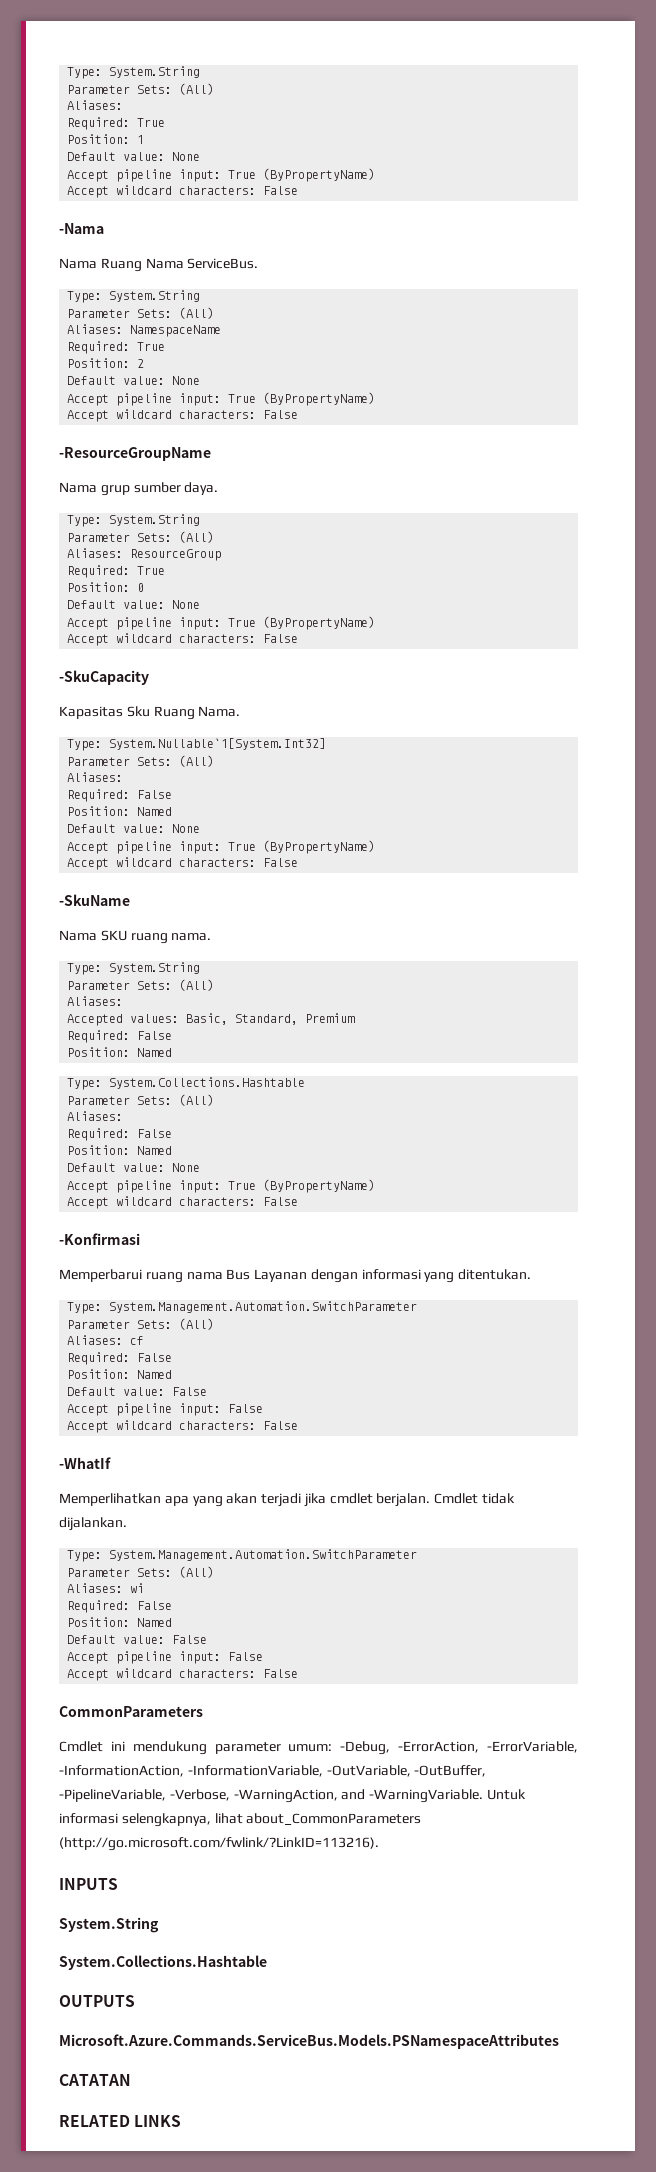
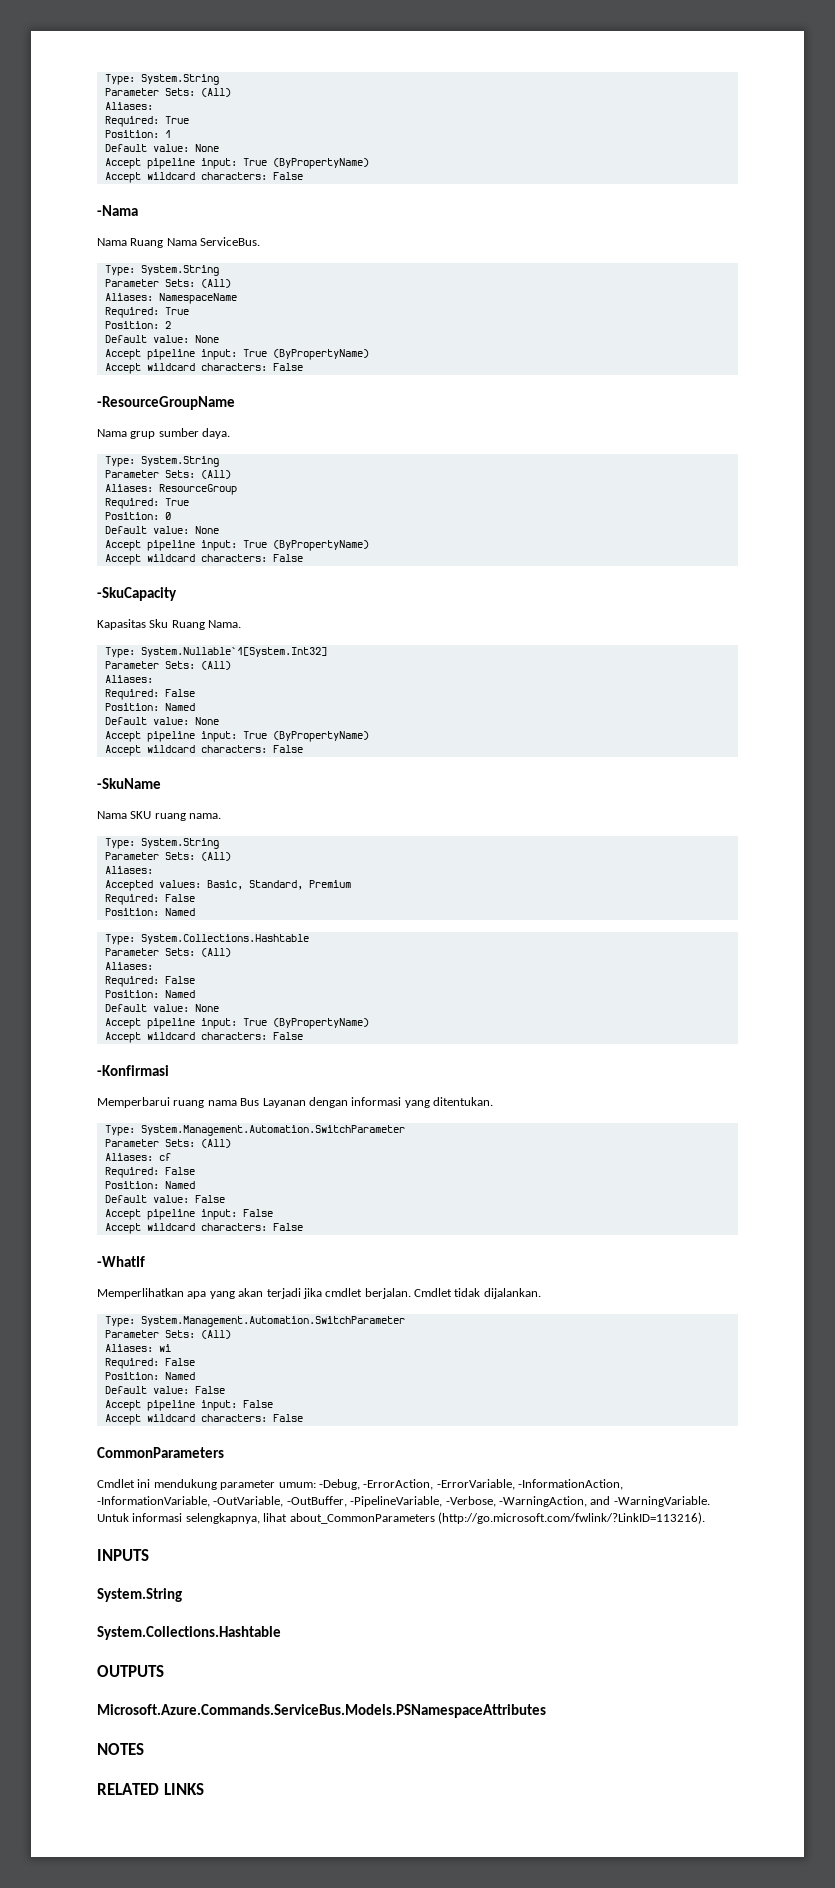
[59,2074,131,2086] CATATAN -> [97,1743,144,1755] NOTES

